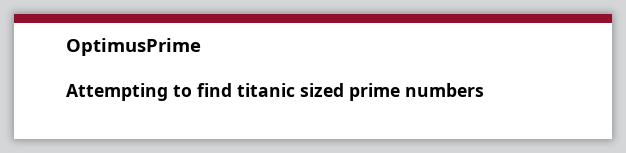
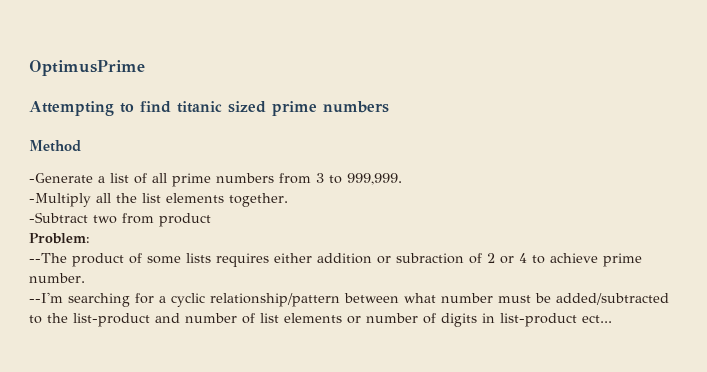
(484, 90) none -> [29,140,81,152] [29,173,402,187] [29,193,288,207] [29,212,211,227] [29,233,90,244] [29,253,642,267] [29,273,85,283] [29,292,669,307] [29,313,612,327] // Method // -Generate a list of all prime numbers from 3 to 999,999. // -Multiply all the list elements together. // -Subtract two from product // Problem: // --The product of some lists requires either addition or subraction of 2 or 4 to achieve prime number. // --I'm searching for a cyclic relationship/pattern between what number must be added/subtracted to the list-product and number of list elements or number of digits in list-product ect...

